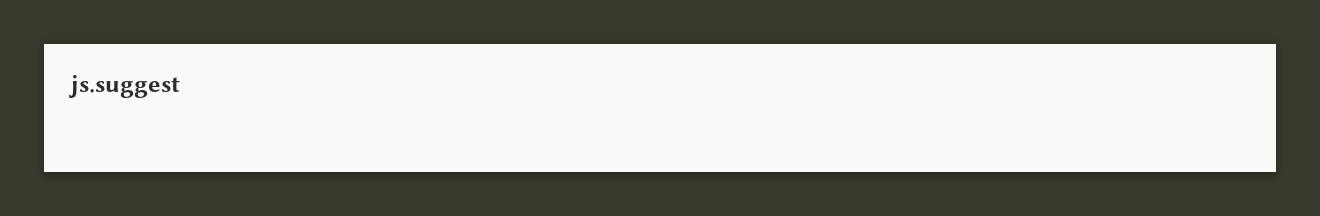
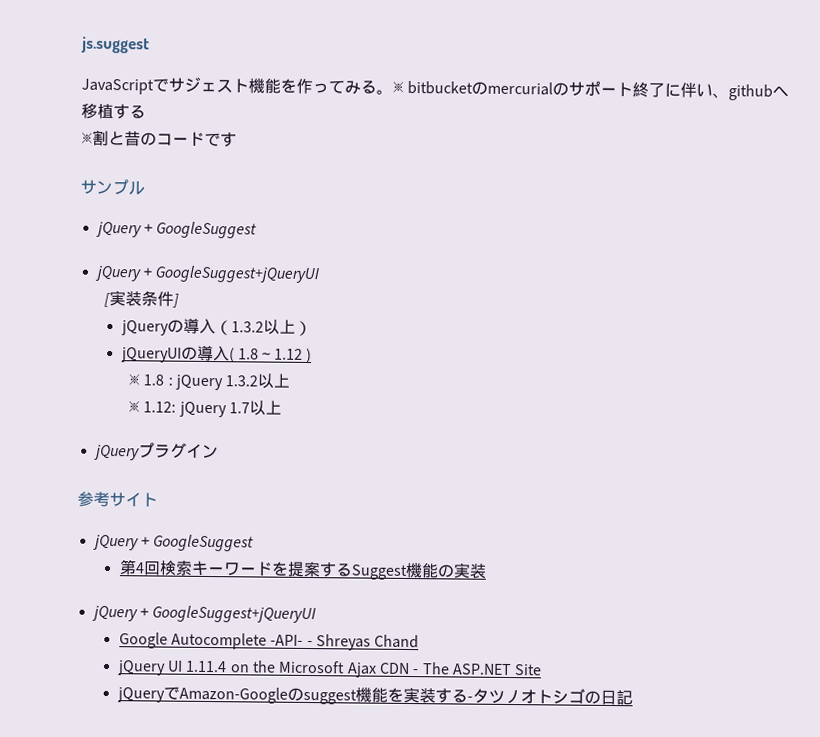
(180, 86) none -> [81,76,790,101] [81,103,146,120] [81,129,237,148] [80,179,145,196] [95,221,257,239] [94,265,320,284] [104,290,180,308] [120,317,312,337] [120,344,313,364] [128,373,291,391] [128,400,283,418] [93,442,219,461] [77,491,158,508] [92,534,254,552] [118,559,487,580] [91,605,316,624] [118,632,420,651] [116,660,543,678] [116,686,633,706] // JavaScriptでサジェスト機能を作ってみる。※ bitbucketのmercurialのサポート終了に伴い、githubへ移植する // ※割と昔のコードです // サンプル // jQuery＋GoogleSuggest // jQuery＋GoogleSuggest+jQueryUI // [実装条件] // jQueryの導入（1.3.2以上） // jQueryUIの導入( 1.8～1.12 ) // ※ 1.8 : jQuery 1.3.2以上 // ※ 1.12: jQuery 1.7以上 // jQueryプラグイン // 参考サイト // jQuery＋GoogleSuggest // 第4回検索キーワードを提案するSuggest機能の実装 // jQuery＋GoogleSuggest+jQueryUI // Google Autocomplete -API- - Shreyas Chand // jQuery UI 1.11.4 on the Microsoft Ajax CDN - The ASP.NET Site // jQueryでAmazon-Googleのsuggest機能を実装する-タツノオトシゴの日記

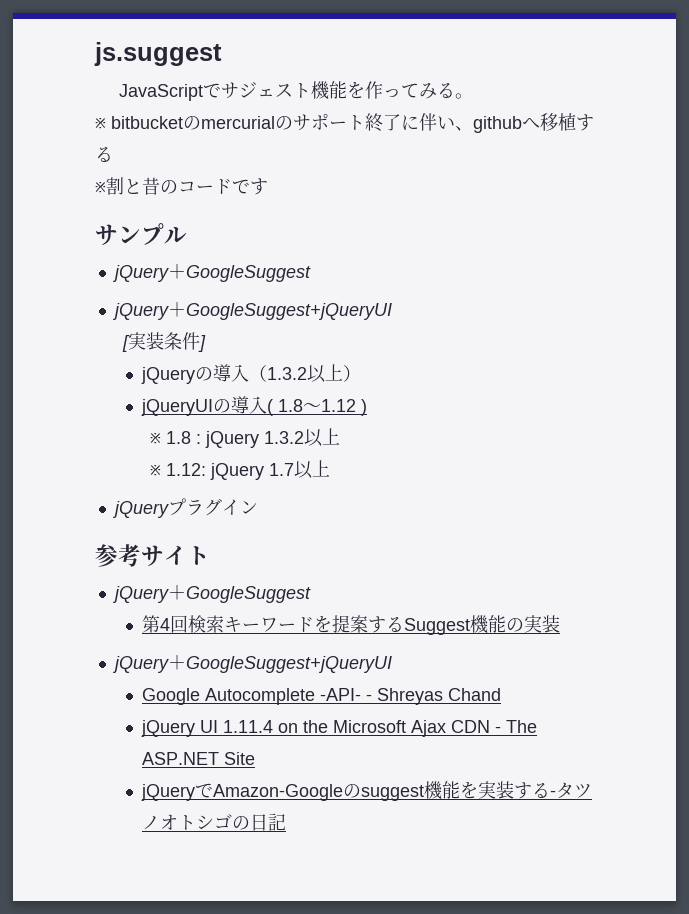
(393, 92) none -> (474, 96) //

